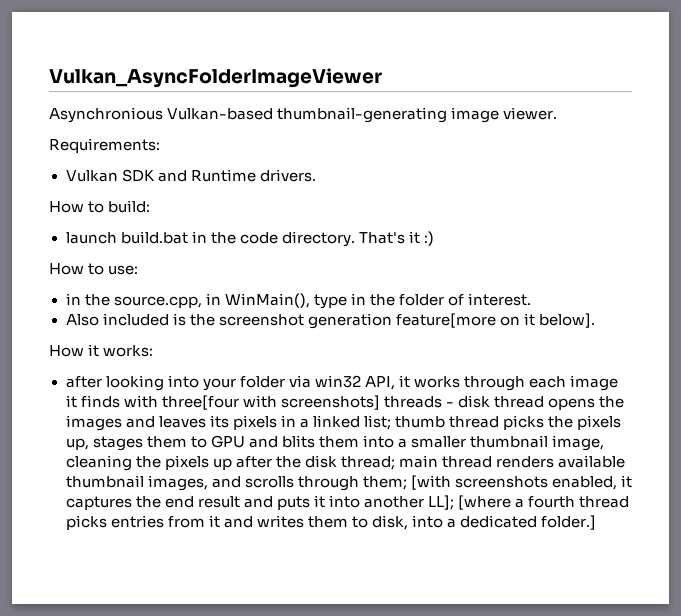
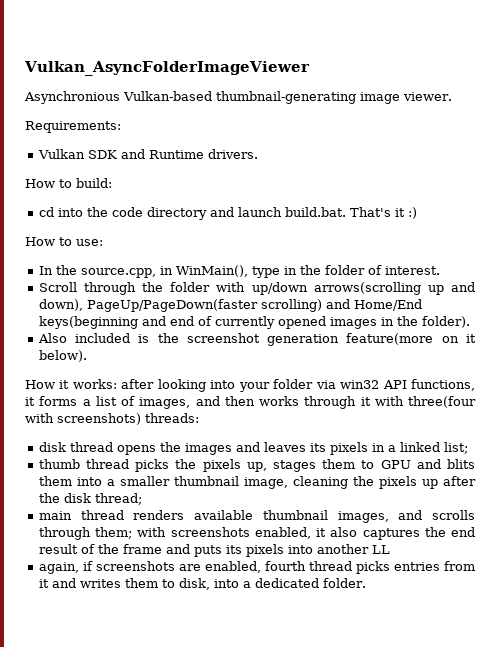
[65,231,355,247] launch build.bat in the code directory. -> [38,207,346,220] cd into the code directory and launch build.bat.
[65,293,81,305] in -> [38,266,53,275] In
(532, 299) none -> [38,282,475,295] [38,299,422,312] [38,316,470,329] // Scroll through the folder with up/down arrows(scrolling up and down), PageUp/PageDown(faster scrolling) and Home/End keys(beginning and end of currently opened images in the folder).
[395,313,496,328] feature[more -> [346,333,434,345] feature(more
[538,313,595,328] below]. -> [38,350,87,362] below).
(154, 351) // -> (117, 384) none
[364,375,619,391] [65,395,454,410] API, it works through each image it finds with three[four with screenshots] threads - -> [382,379,475,391] [25,396,476,409] [25,413,199,425] API functions, it forms a list of images, and then works through it with three(four with screenshots) threads: //
(391, 422) none -> (468, 448) //
(395, 463) none -> (142, 499) //
[410,475,451,490] [with -> [137,527,167,537] with
(632, 481) none -> [330,527,358,537] also
[243,495,525,510] and puts it into another LL]; [where a -> [80,544,390,557] [38,561,261,574] of the frame and puts its pixels into another LL // again, if screenshots are enabled,
[541,515,597,530] folder.] -> [322,578,366,588] folder.

